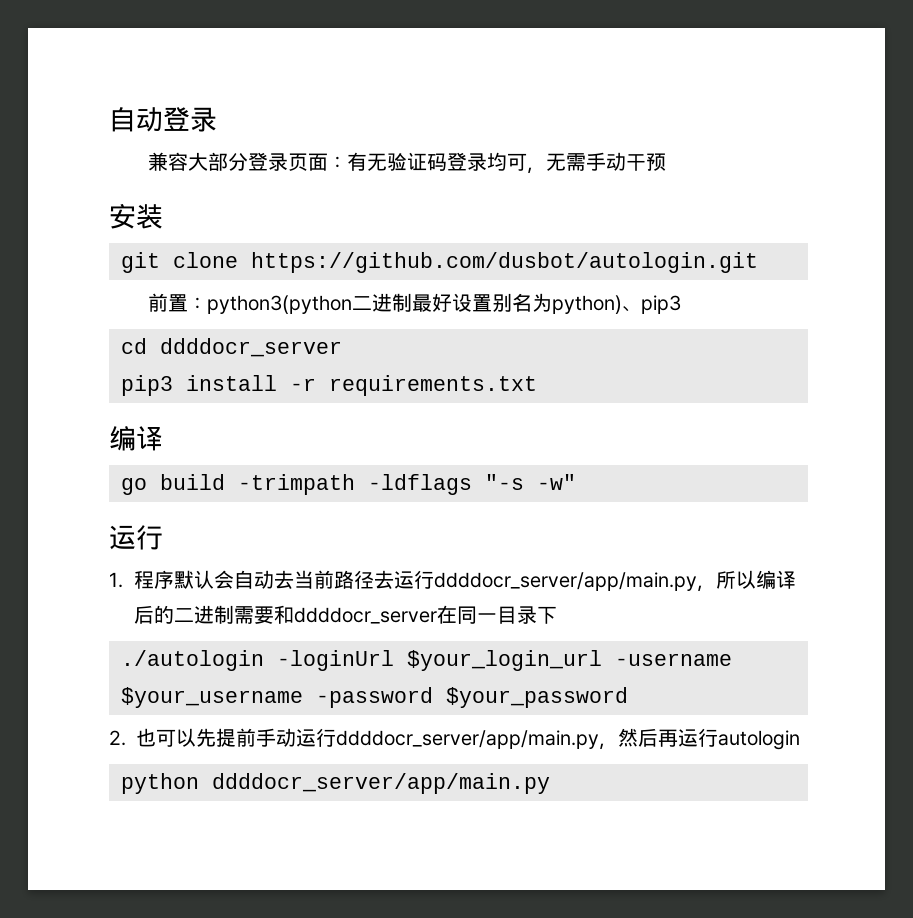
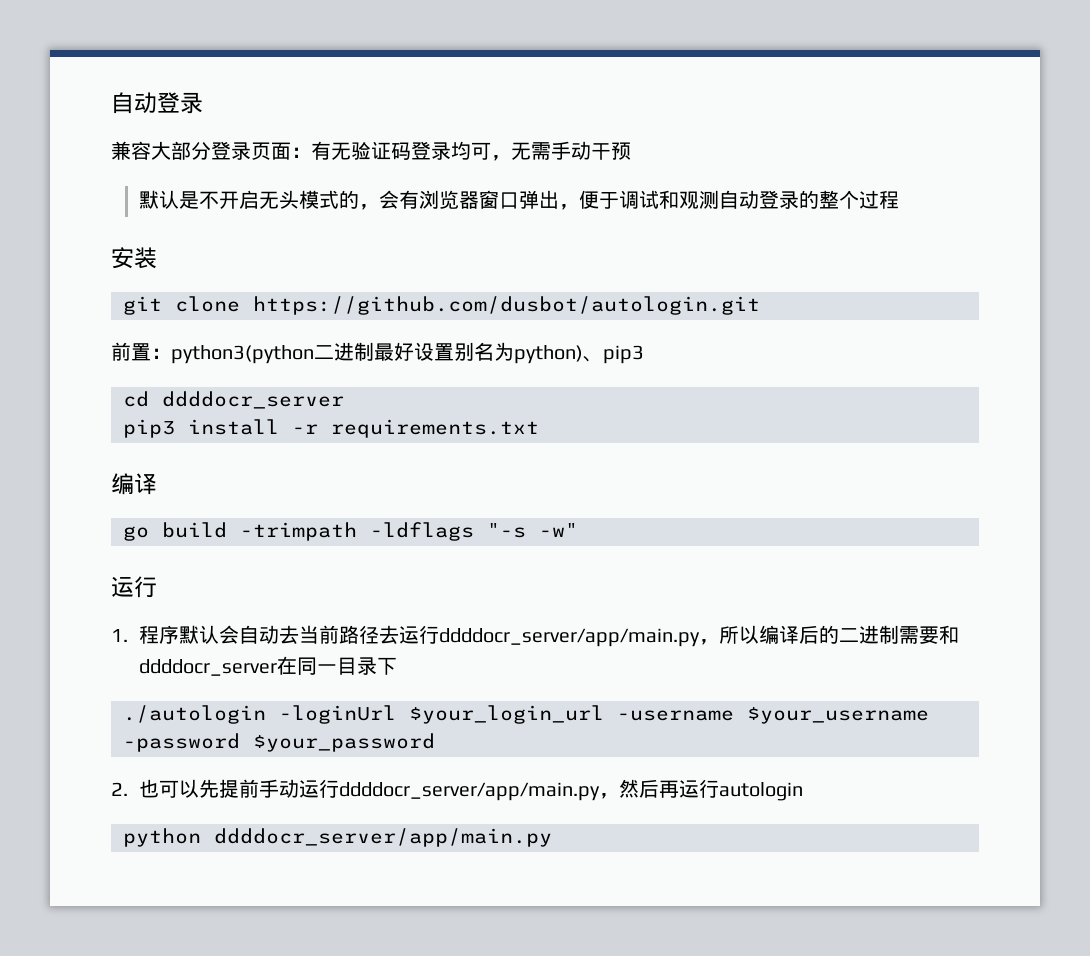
(666, 162) none -> [138,190,899,210] // 默认是不开启无头模式的，会有浏览器窗口弹出，便于调试和观测自动登录的整个过程

